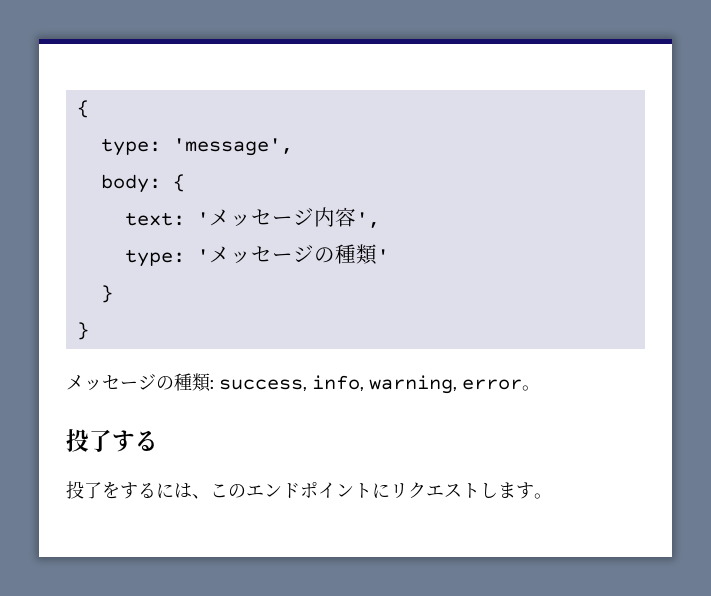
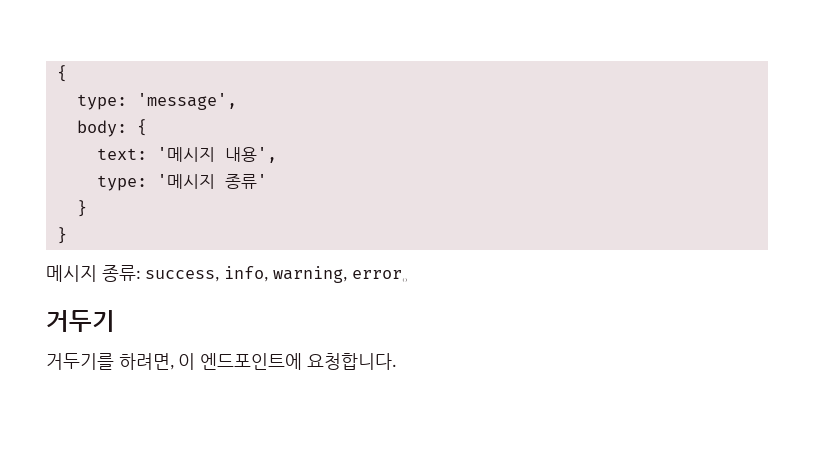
[196,207,380,228] [124,244,389,267] [100,285,113,303] [76,322,89,340] [66,373,214,392] 'メッセージ内容', // type: 'メッセージの種類' // } // } // メッセージの種類: -> [156,147,277,163] [96,174,267,191] [76,200,87,217] [56,227,67,244] [46,265,141,282] '메시지 내용', // type: '메시지 종류' // } // } // 메시지 종류:
[66,429,158,452] [66,481,552,499] 投了する // 投了をするには、このエンドポイントにリクエストします。 -> [46,310,115,332] [46,353,397,370] 거두기 // 거두기를 하려면, 이 엔드포인트에 요청합니다.

